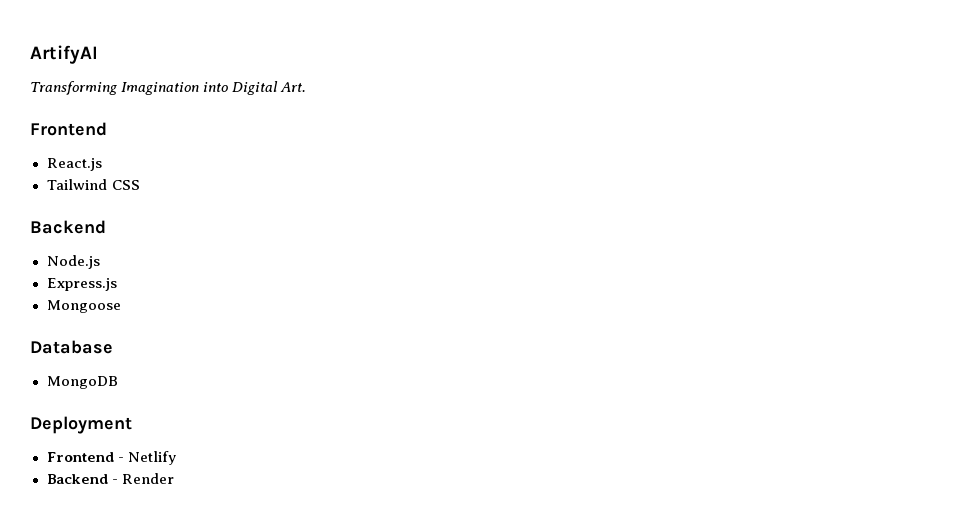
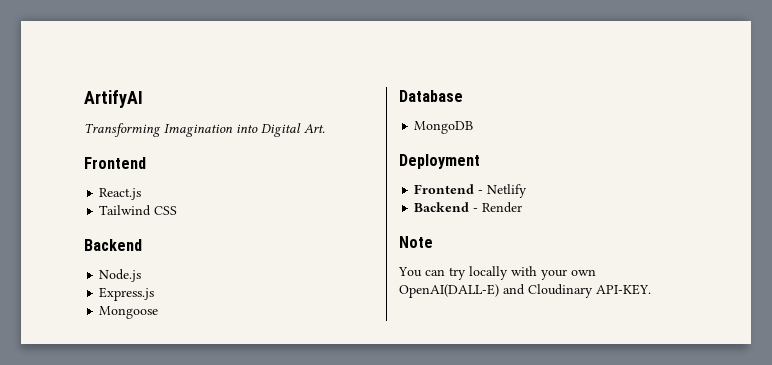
(174, 478) none -> [399,236,433,248] [398,266,596,280] [399,284,651,298] // Note // You can try locally with your own OpenAI(DALL-E) and Cloudinary API-KEY.

